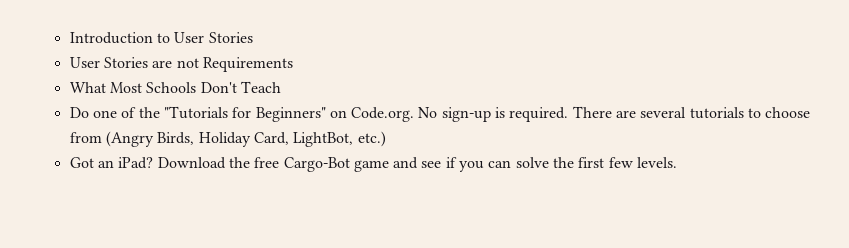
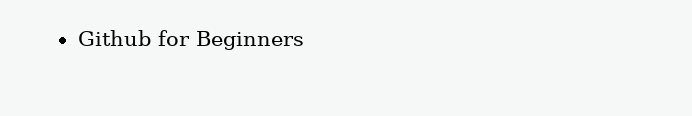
[69,32,253,44] [69,57,293,72] [69,81,281,93] [69,106,811,122] [69,131,386,147] [69,157,678,172] Introduction to User Stories // User Stories are not Requirements // What Most Schools Don't Teach // Do one of the "Tutorials for Beginners" on Code.org. No sign-up is required. There are several tutorials to choose from (Angry Birds, Holiday Card, LightBot, etc.) // Got an iPad? Download the free Cargo-Bot game and see if you can solve the first few levels. -> [77,30,304,50] Github for Beginners

